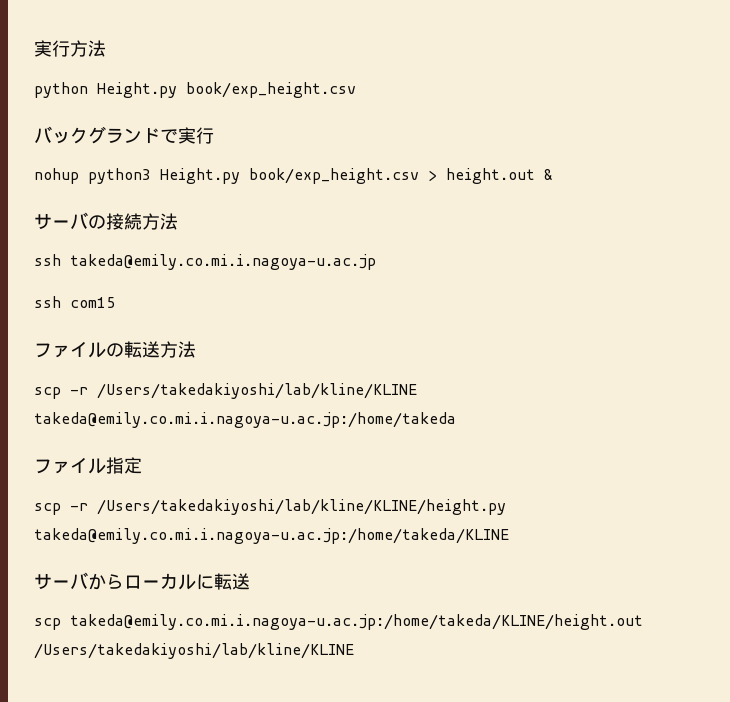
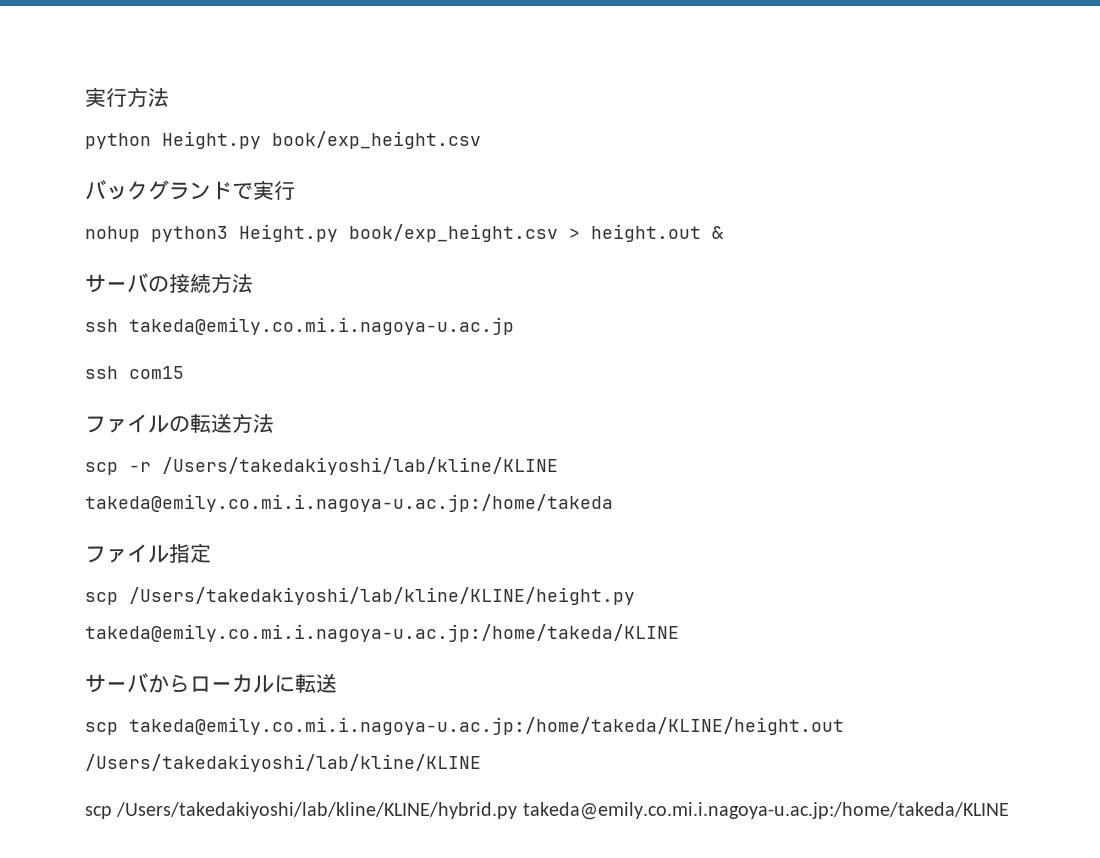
[70,503,88,511] -r -> (118, 598) none
(354, 651) none -> [85,802,1009,820] // scp /Users/takedakiyoshi/lab/kline/KLINE/hybrid.py takeda@emily.co.mi.i.nagoya-u.ac.jp:/home/takeda/KLINE

